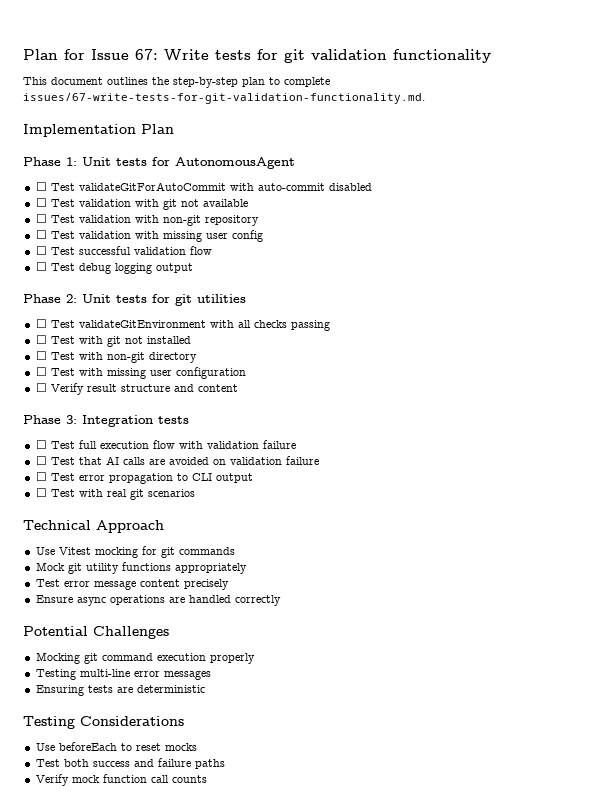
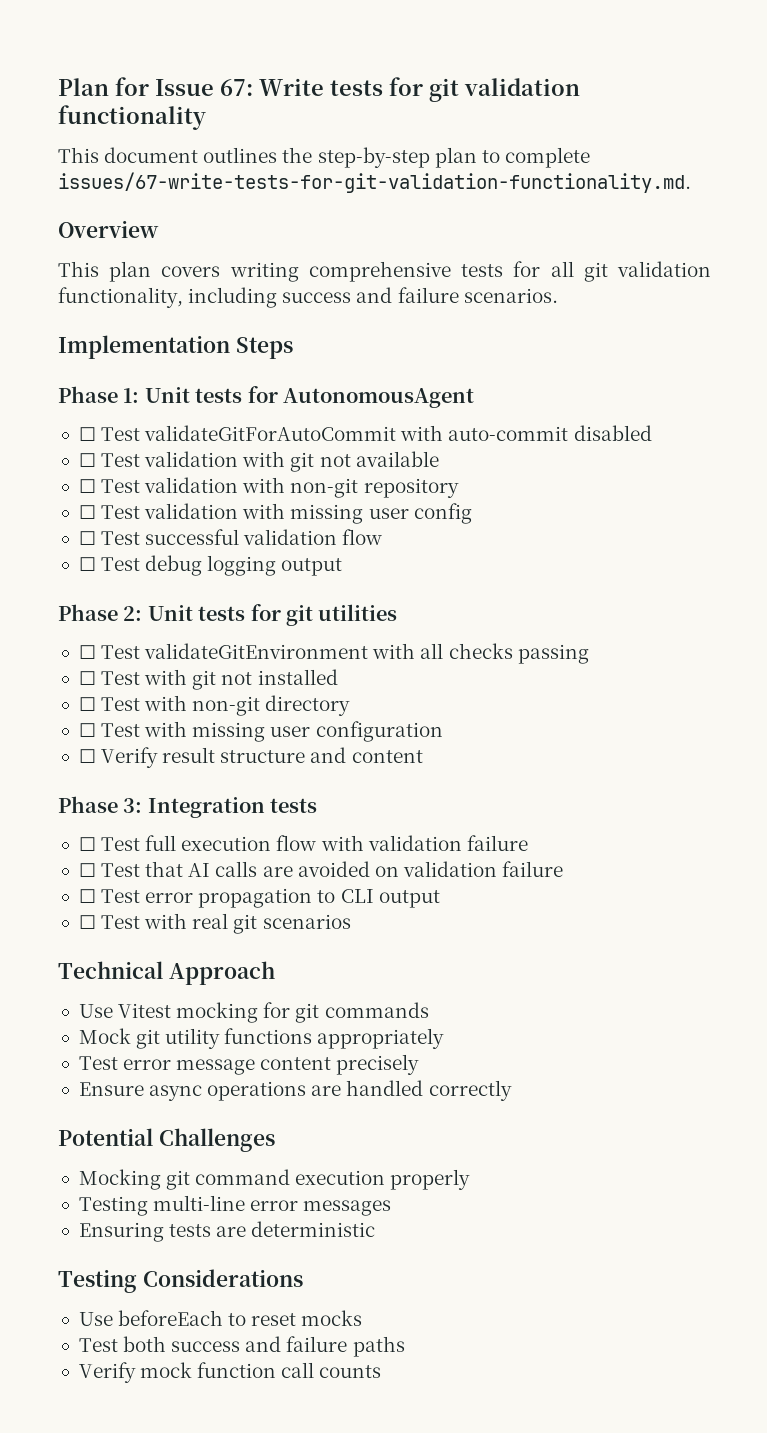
(425, 98) none -> [58,220,159,238] [58,261,711,282] [58,287,558,308] // Overview // This plan covers writing comprehensive tests for all git validation functionality, including success and failure scenarios.
[141,124,174,134] Plan -> [235,337,293,359] Steps

